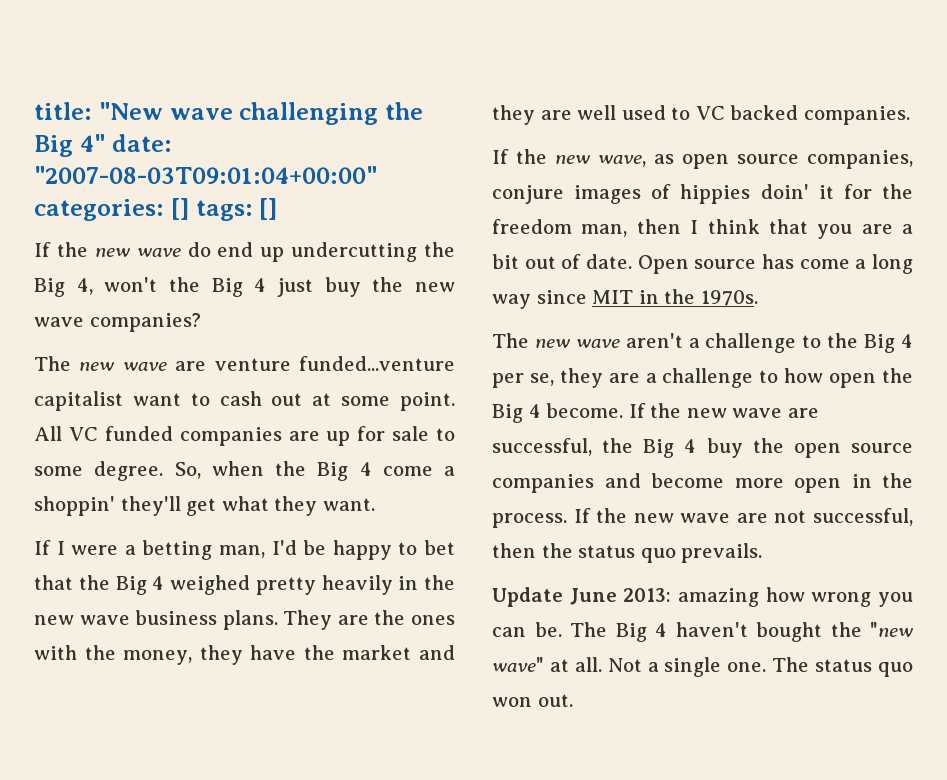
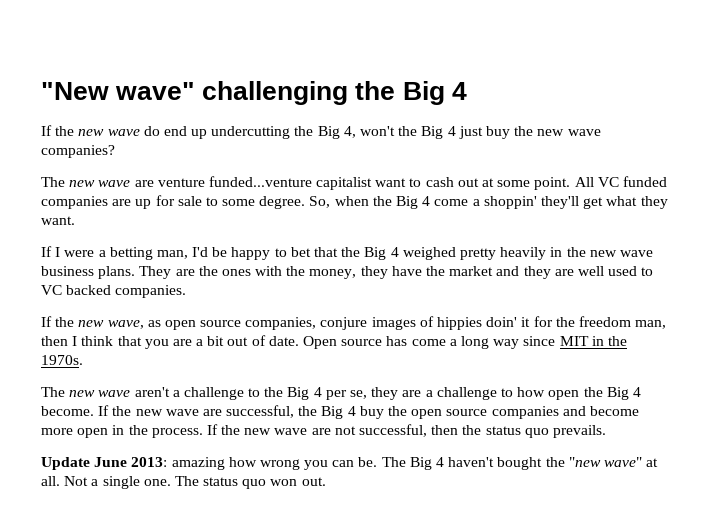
[34,102,423,125] [34,134,172,157] [34,166,377,184] [34,198,278,221] title: "New wave challenging the Big 4" date: "2007-08-03T09:01:04+00:00" categories: [] tags: [] -> [41,81,467,105] "New wave" challenging the Big 4

